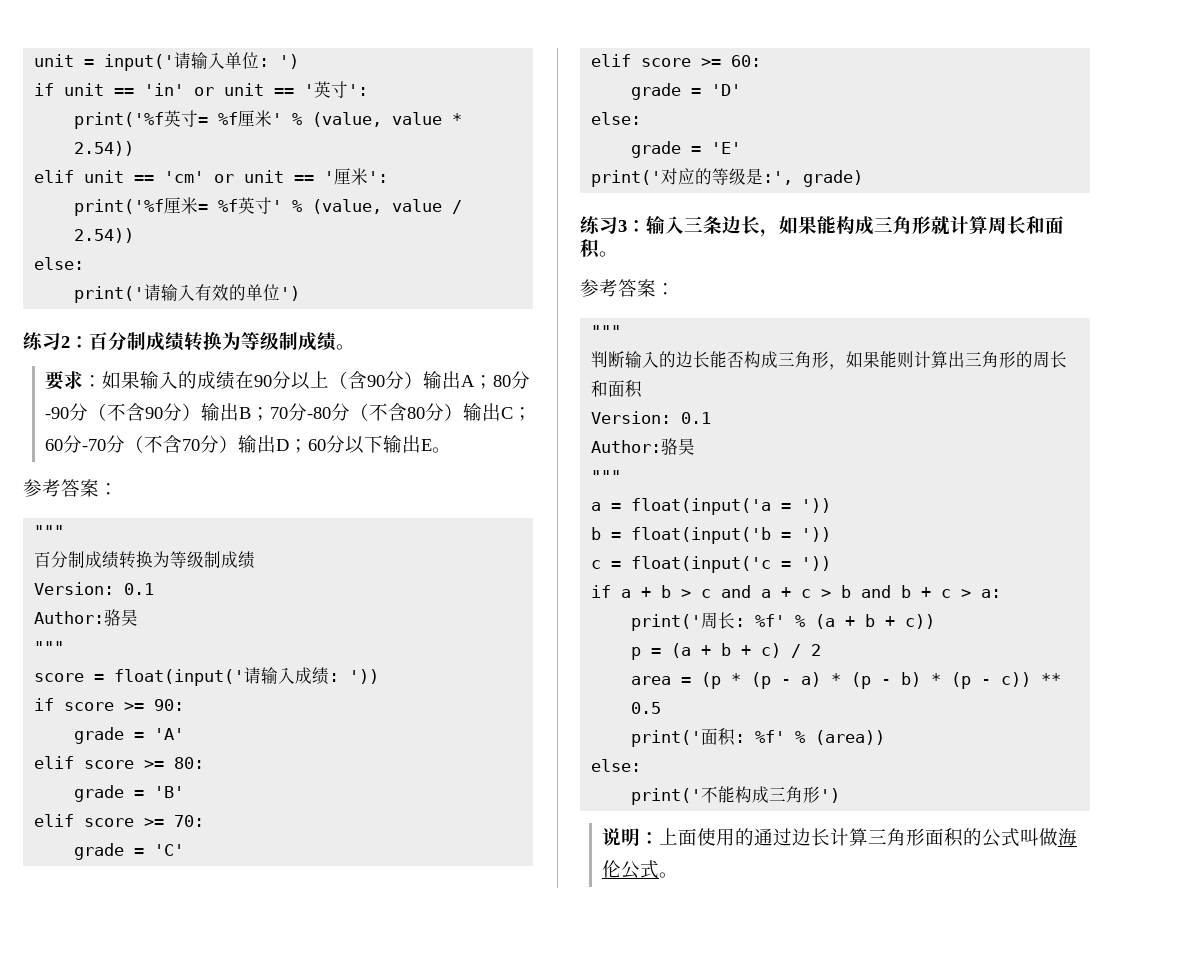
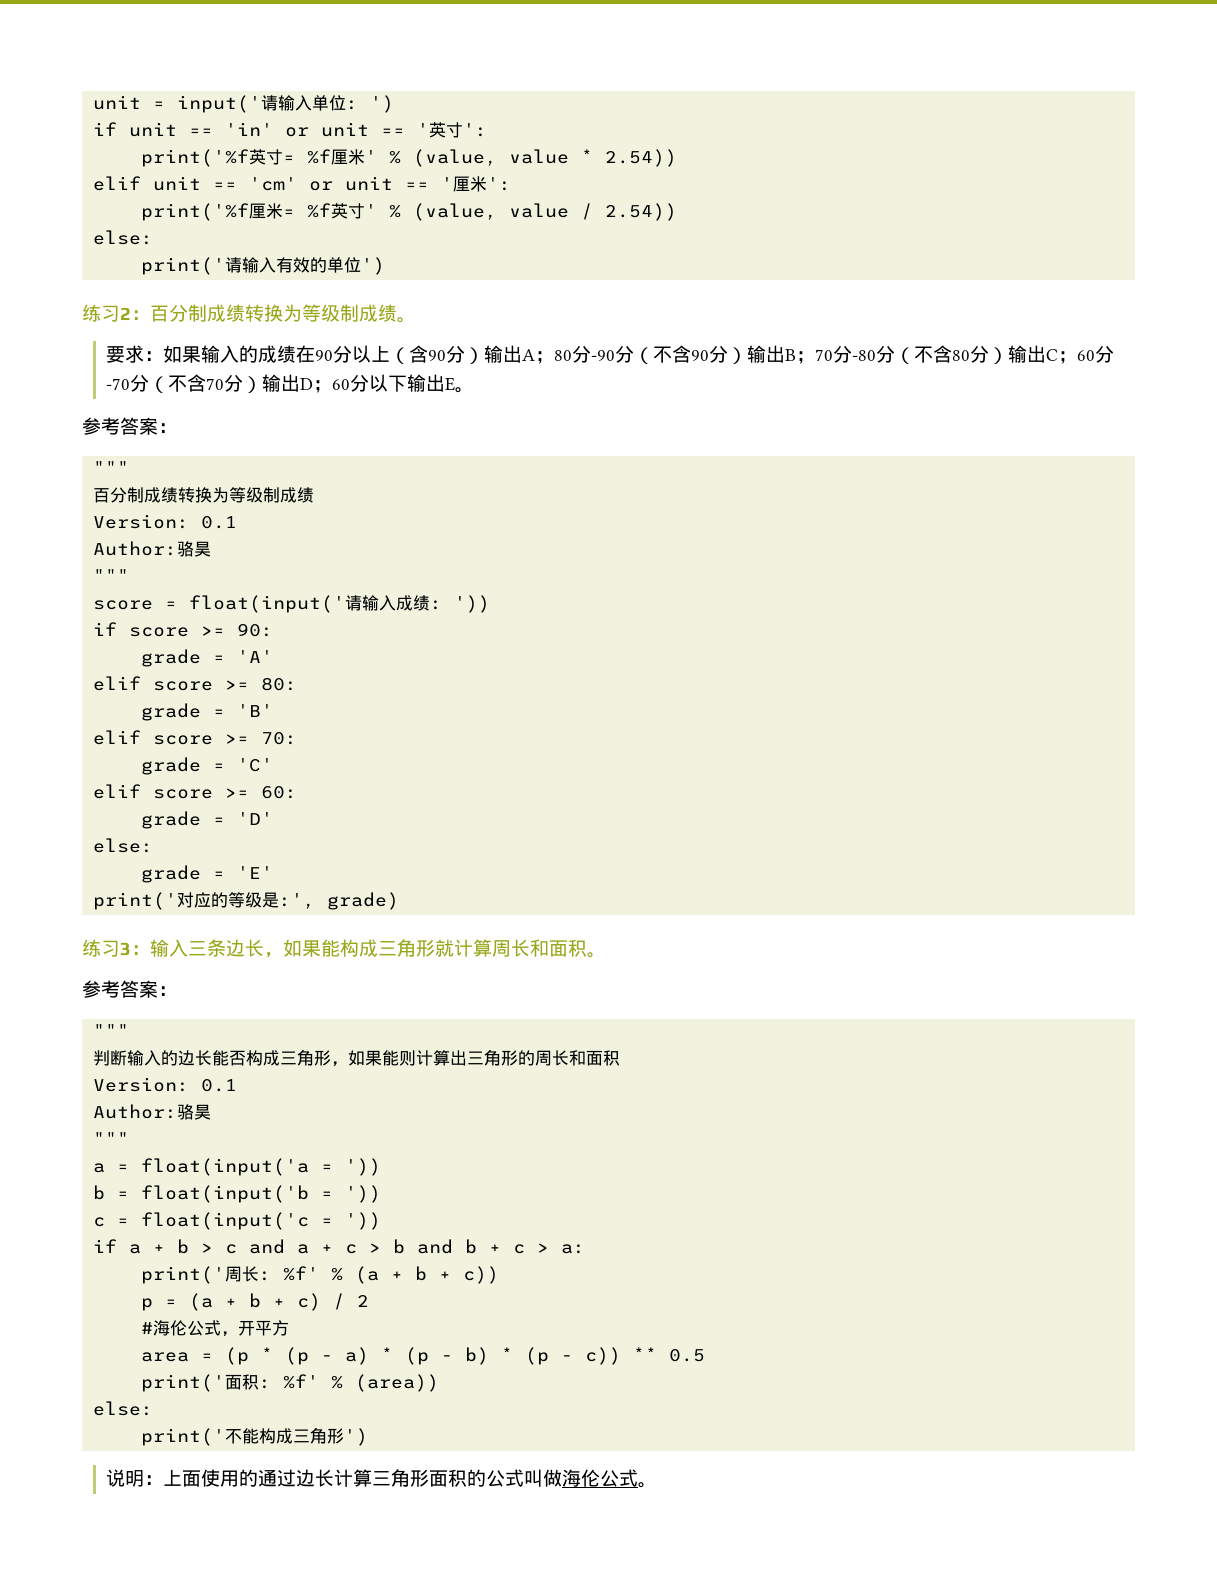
(822, 650) none -> [141,1320,290,1337] // #海伦公式，开平方

